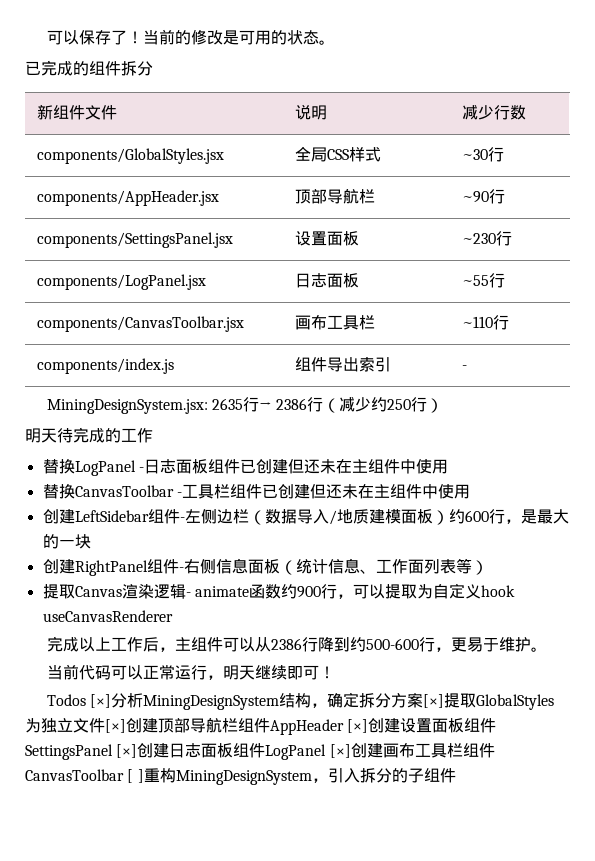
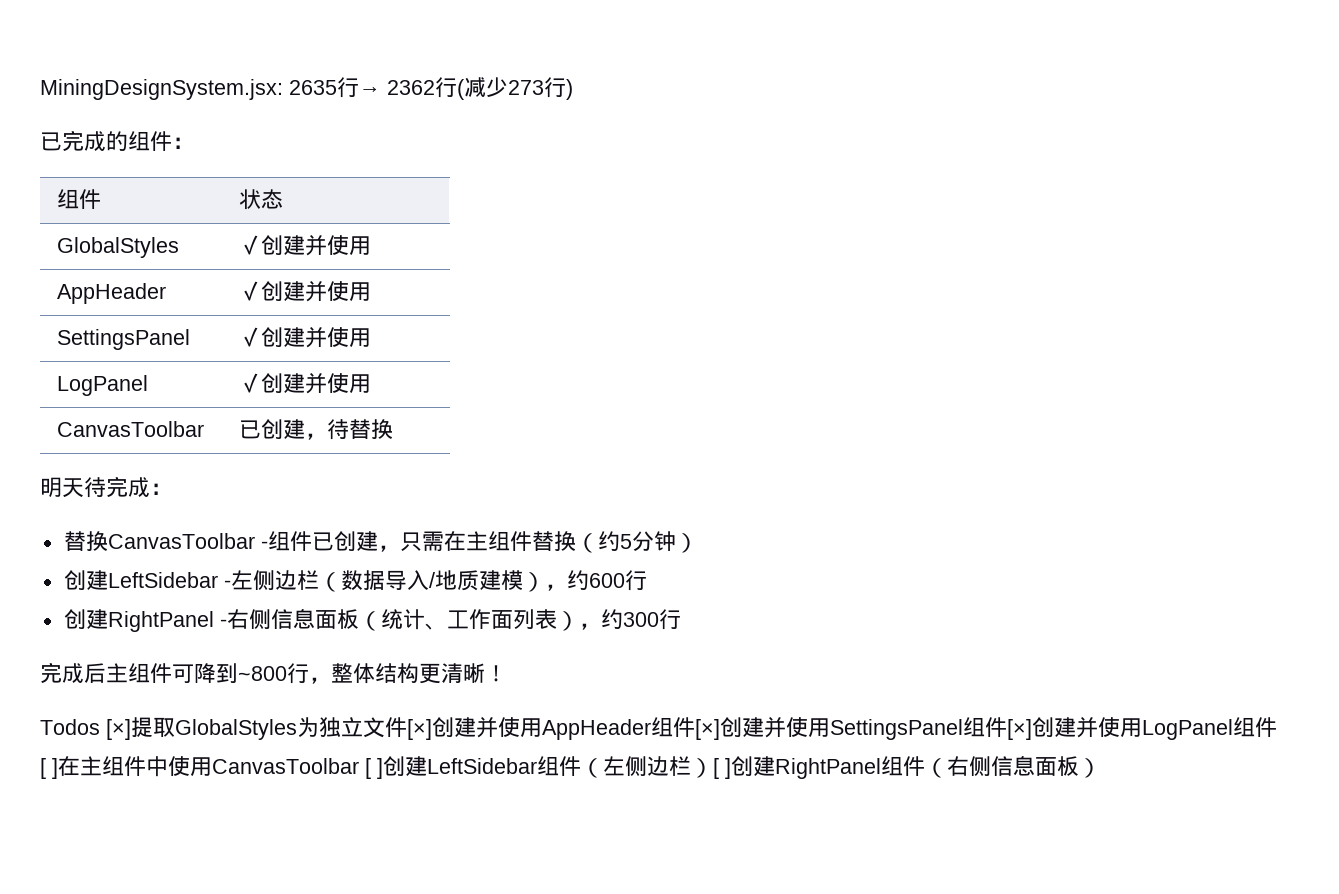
[46,29,335,45] 可以保存了！当前的修改是可用的状态。 -> [40,77,573,100] MiningDesignSystem.jsx: 2635行→ 2362行(减少273行)
[121,61,153,76] [37,104,118,120] [295,104,328,120] [462,105,527,120] [37,148,225,164] [295,146,382,162] [462,147,505,162] [37,190,220,206] [295,188,376,204] [462,189,506,204] [37,232,234,248] [295,231,360,246] [462,231,513,246] [37,274,207,290] [295,273,360,288] [462,273,506,288] [37,316,245,332] [295,314,376,330] [462,315,510,330] [37,358,175,374] [295,357,392,372] [462,365,468,370] [46,397,444,414] 拆分 // 新组件文件 | 说明 | 减少行数 // components/GlobalStyles.jsx | 全局CSS样式 | ~30行 // components/AppHeader.jsx | 顶部导航栏 | ~90行 // components/SettingsPanel.jsx | 设置面板 | ~230行 // components/LogPanel.jsx | 日志面板 | ~55行 // components/CanvasToolbar.jsx | 画布工具栏 | ~110行 // components/index.js | 组件导出索引 | - // MiningDesignSystem.jsx: 2635行→ 2386行（减少约250行） -> [172,137,194,149] [57,189,102,209] [239,189,284,210] [57,237,180,258] [239,235,372,256] [57,283,167,304] [239,281,372,302] [57,329,191,350] [239,327,372,348] [57,375,149,396] [239,373,372,394] [57,421,205,437] [239,419,394,440] ： // 组件 | 状态 // GlobalStyles | ✓创建并使用 // AppHeader | ✓创建并使用 // SettingsPanel | ✓创建并使用 // LogPanel | ✓创建并使用 // CanvasToolbar | 已创建，待替换
[105,428,153,443] [42,459,448,476] [42,484,470,499] [42,509,180,524] 的工作 // 替换LogPanel -日志面板组件已创建但还未在主组件中使用 // 替换CanvasToolbar -工具栏组件已创建但还未在主组件中使用 // 创建LeftSidebar组件 -> [150,483,172,495] [63,531,698,553] [63,570,218,590] ： // 替换CanvasToolbar -组件已创建，只需在主组件替换（约5分钟） // 创建LeftSidebar
[400,509,449,525] 面板） -> [522,572,567,592] ），
[504,509,569,524] [42,534,91,549] [42,559,179,576] ，是最大的一块 // 创建RightPanel组件 -> [63,609,214,632] // 创建RightPanel
[327,558,360,574] 信息 -> (425, 619) none
[455,558,488,575] [42,583,515,599] [42,610,173,622] [46,636,547,652] [46,664,335,680] [46,692,424,710] 等） // 提取Canvas渲染逻辑- animate函数约900行，可以提取为自定义hook useCanvasRenderer // 完成以上工作后，主组件可以从2386行降到约500-600行，更易于维护。 // 当前代码可以正常运行，明天继续即可！ // Todos [×]分析MiningDesignSystem结构，确定拆分方案 -> [556,609,681,631] [40,662,507,684] [40,719,100,735] ），约300行 // 完成后主组件可降到~800行，整体结构更清晰！ // Todos
[158,717,497,735] [25,742,495,760] [25,768,456,785] 顶部导航栏组件AppHeader [×]创建设置面板组件SettingsPanel [×]创建日志面板组件LogPanel [×]创建画布工具栏组件CanvasToolbar [ ]重构MiningDesignSystem，引入拆分的子组件 -> [476,717,1277,740] [40,755,1101,779] 并使用AppHeader组件[×]创建并使用SettingsPanel组件[×]创建并使用LogPanel组件[ ]在主组件中使用CanvasToolbar [ ]创建LeftSidebar组件（左侧边栏）[ ]创建RightPanel组件（右侧信息面板）

